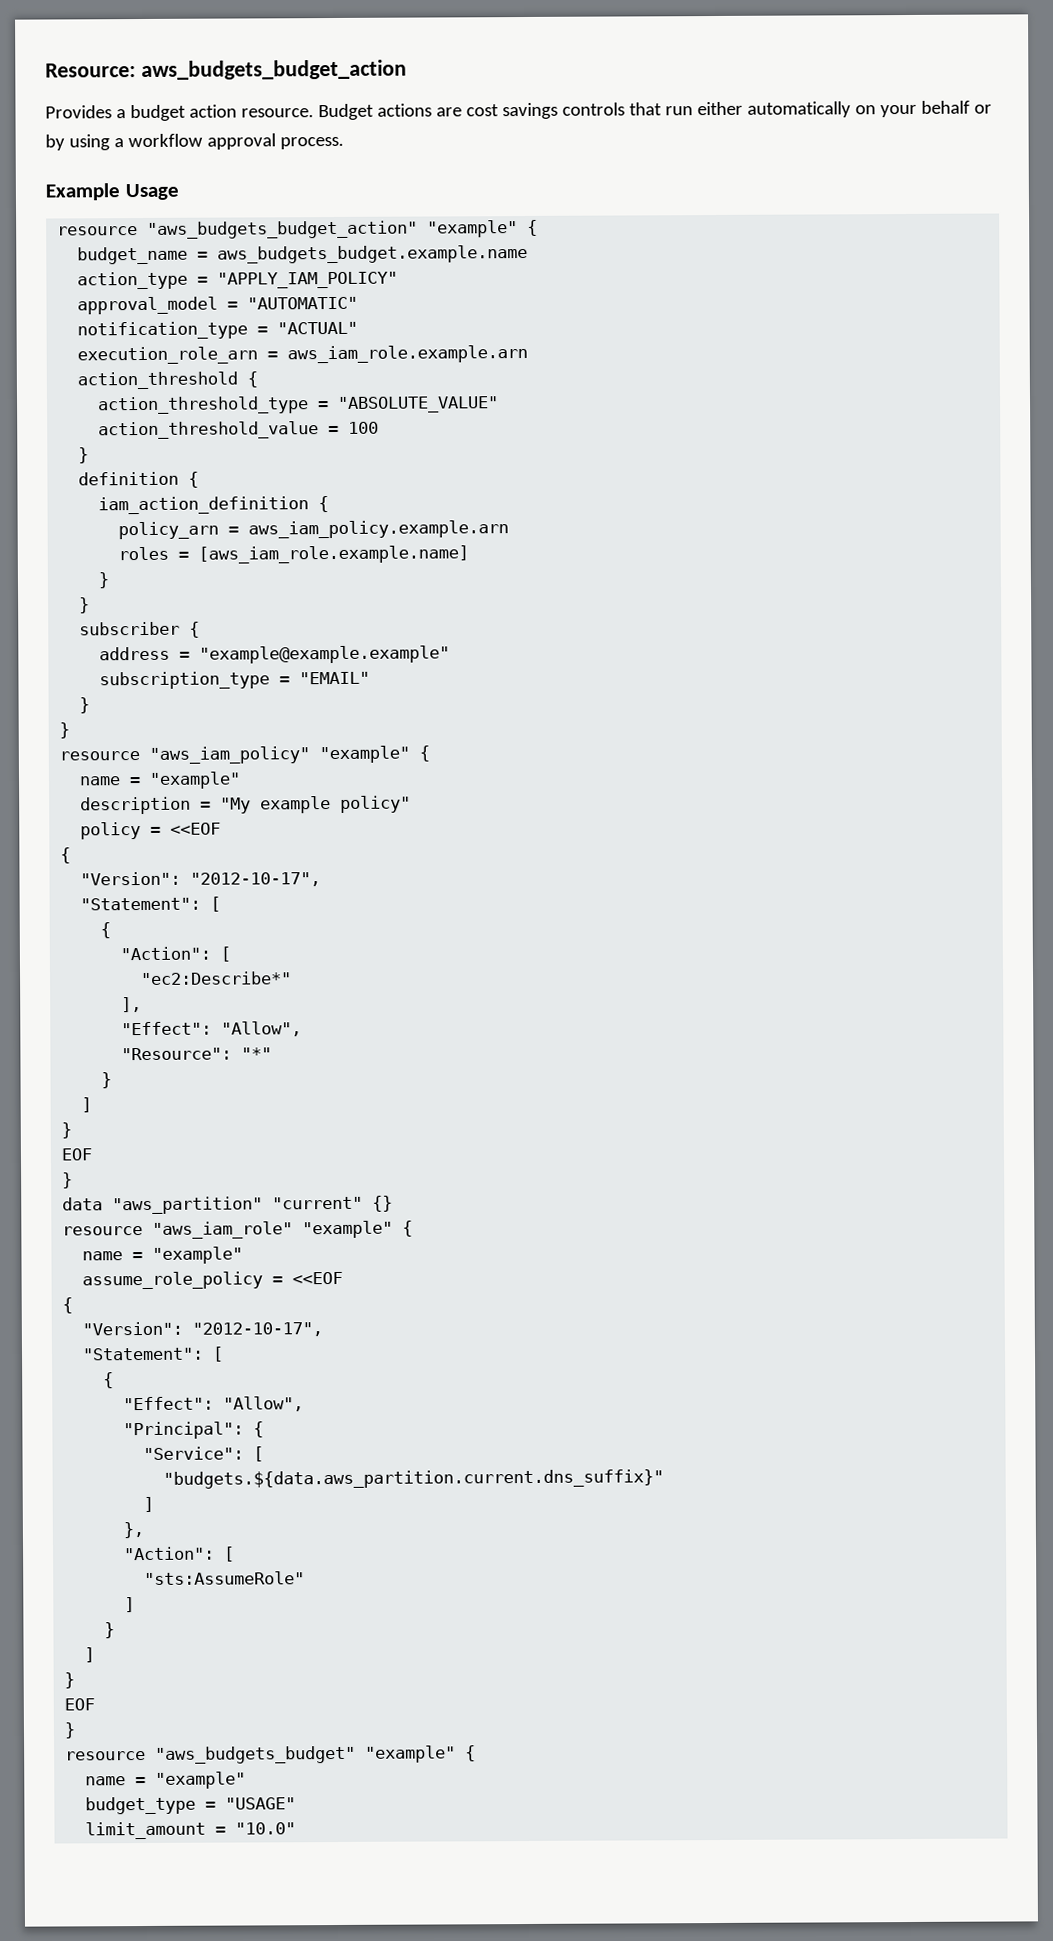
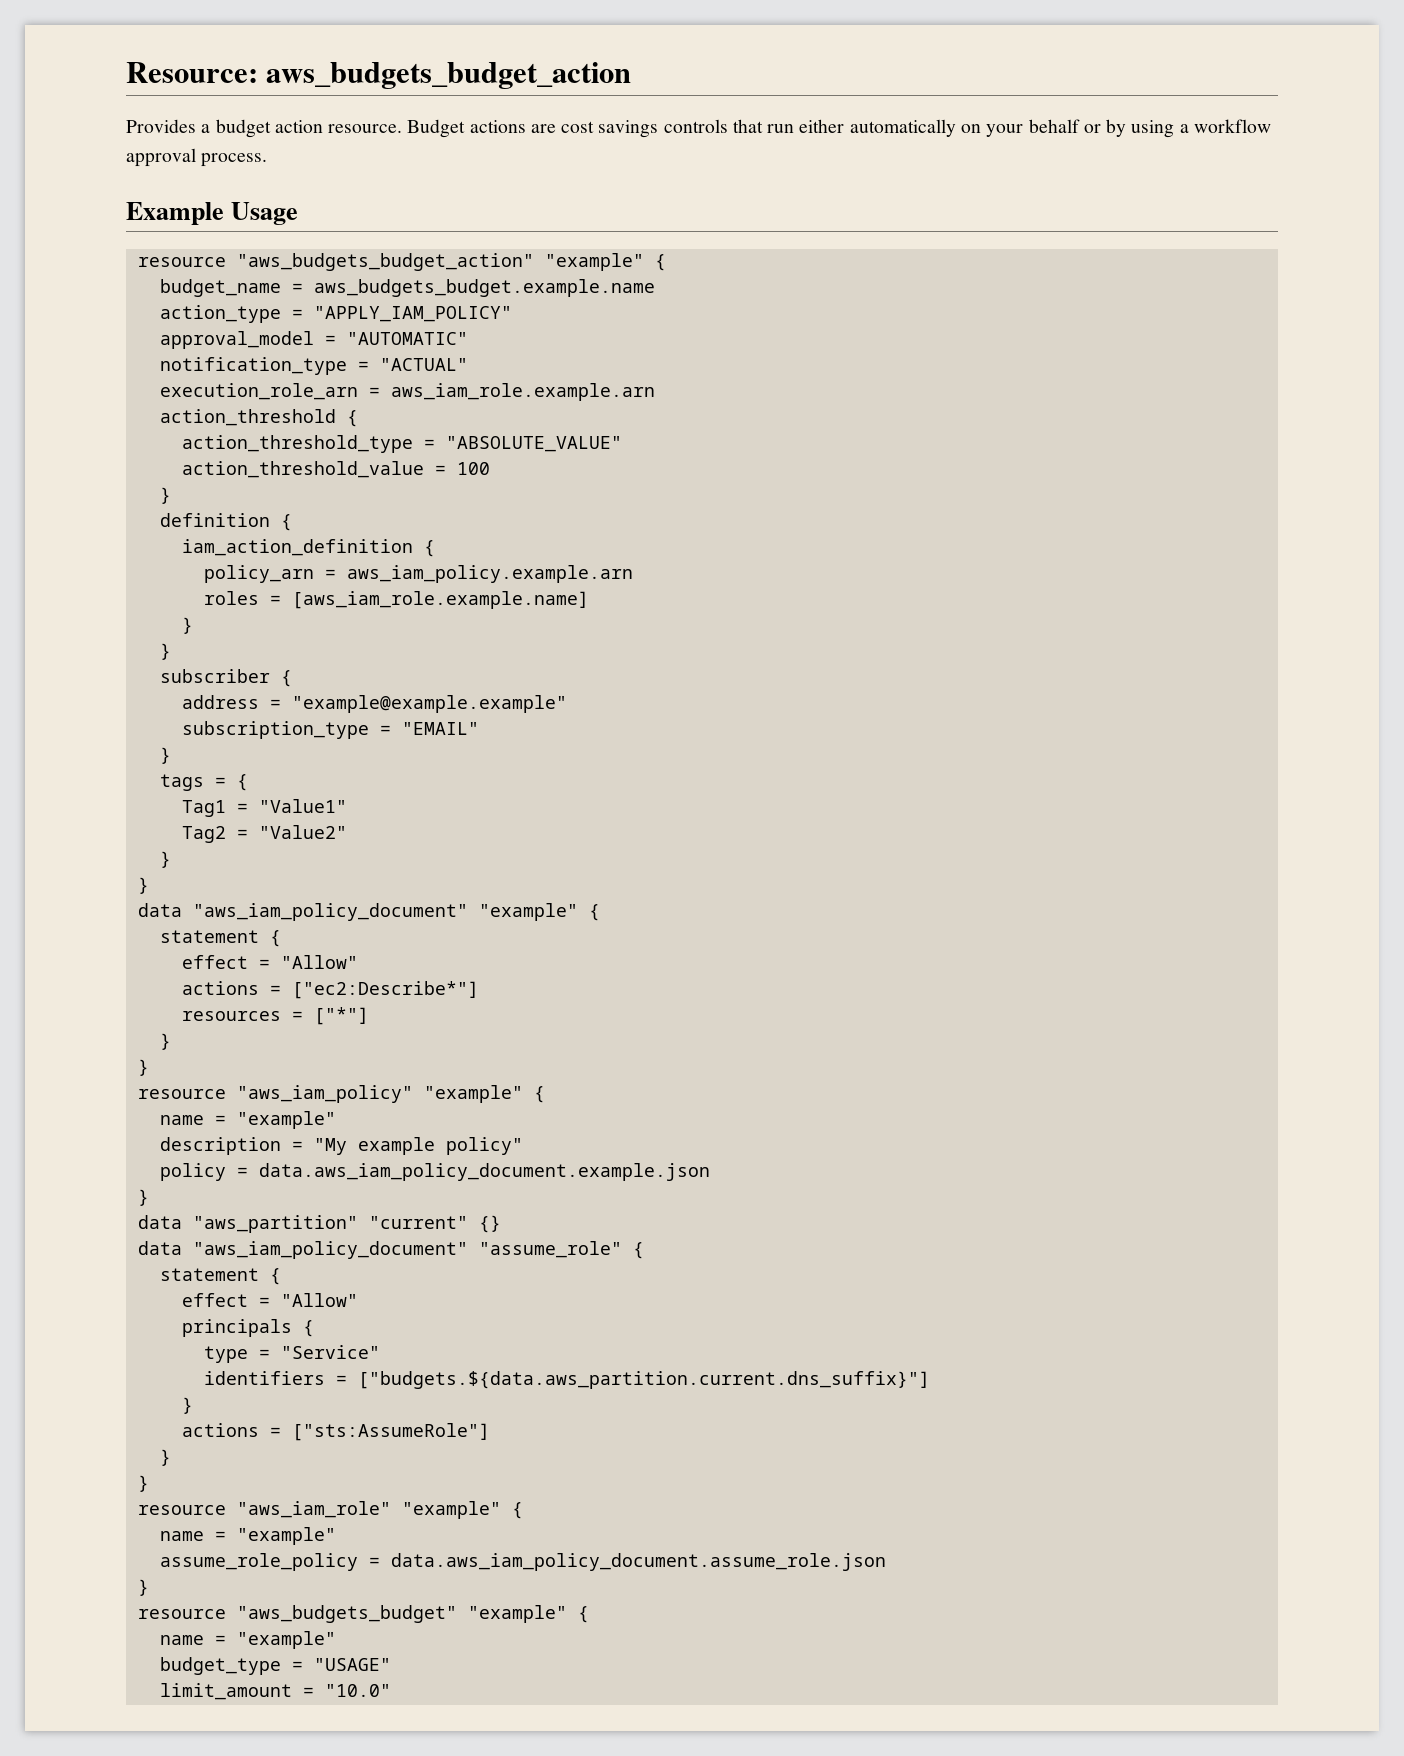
(91, 705) none -> [159,774,248,791] [181,799,347,817] [181,825,347,843] [159,851,171,868] [137,877,149,894] [137,903,600,921] [159,930,281,947] [181,955,358,969] [181,981,479,999] [181,1007,369,1025] [159,1033,171,1050] // tags = { // Tag1 = "Value1" // Tag2 = "Value2" // } // } // data "aws_iam_policy_document" "example" { // statement { // effect = "Allow" // actions = ["ec2:Describe*"] // resources = ["*"] // }
[170,822,222,835] [60,847,72,864] [80,871,322,887] [80,896,222,912] [100,922,112,939] [120,946,232,962] [141,971,293,986] [121,997,143,1013] [121,1021,303,1037] [121,1047,273,1061] [101,1072,113,1089] [81,1097,93,1113] [61,1122,73,1139] [61,1148,93,1161] <<EOF // { // "Version": "2012-10-17", // "Statement": [ // { // "Action": [ // "ec2:Describe*" // ], // "Effect": "Allow", // "Resource": "*" // } // ] // } // EOF -> [258,1163,710,1181] data.aws_iam_policy_document.example.json
(394, 1203) none -> [137,1241,644,1259] [159,1268,281,1285] [181,1293,358,1307] [181,1319,314,1337] [203,1345,380,1363] [203,1371,930,1389] [181,1397,193,1414] [181,1423,490,1441] [159,1449,171,1466] [137,1475,149,1492] // data "aws_iam_policy_document" "assume_role" { // statement { // effect = "Allow" // principals { // type = "Service" // identifiers = ["budgets.${data.aws_partition.current.dns_suffix}"] // } // actions = ["sts:AssumeRole"] // } // }
[292,1271,344,1285] [62,1297,74,1314] [82,1321,324,1337] [82,1346,225,1362] [103,1372,115,1389] [123,1396,305,1412] [123,1421,265,1440] [143,1446,265,1462] [163,1469,665,1489] [143,1496,155,1513] [123,1522,145,1539] [124,1546,236,1562] [144,1571,306,1586] [124,1597,136,1613] [104,1622,116,1639] [84,1647,96,1663] [64,1672,76,1689] [64,1698,96,1711] <<EOF // { // "Version": "2012-10-17", // "Statement": [ // { // "Effect": "Allow", // "Principal": { // "Service": [ // "budgets.${data.aws_partition.current.dns_suffix}" // ] // }, // "Action": [ // "sts:AssumeRole" // ] // } // ] // } // EOF -> [390,1553,886,1571] data.aws_iam_policy_document.assume_role.json

